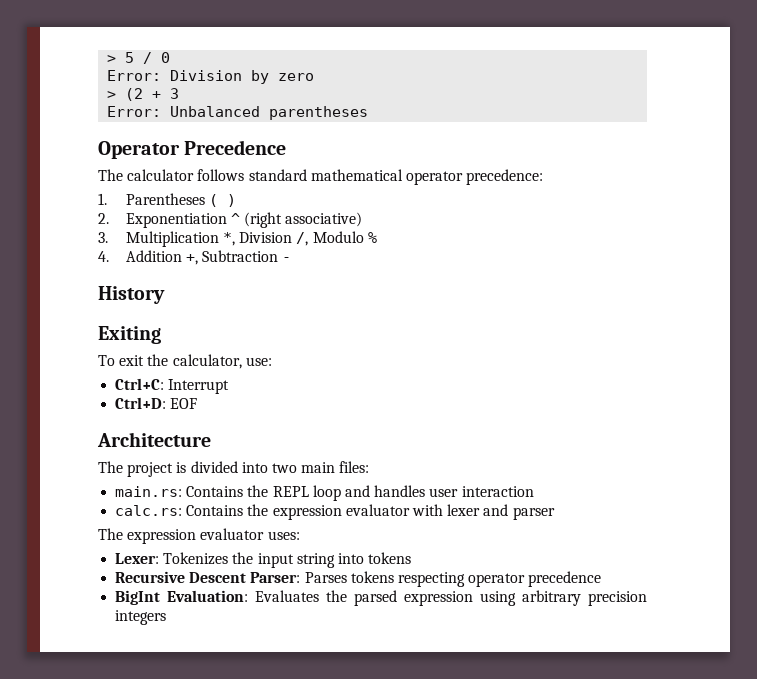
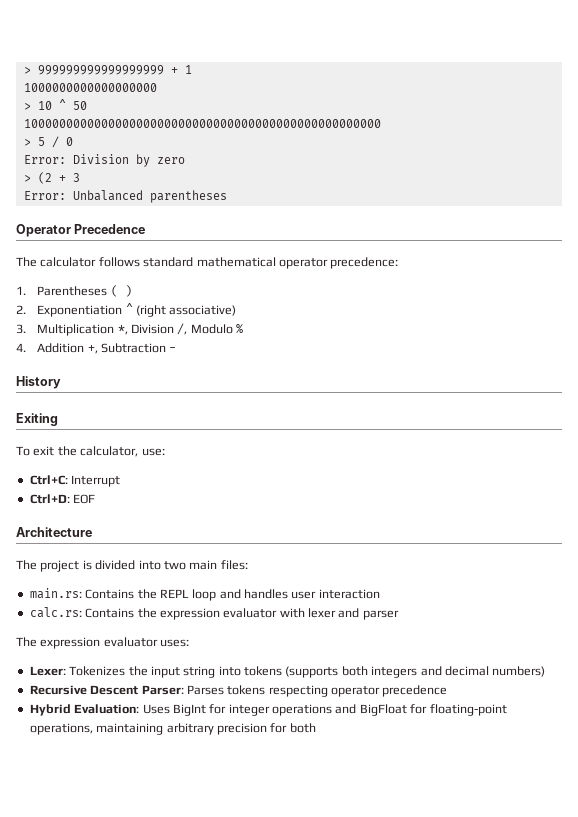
[107,55,117,63] > -> [23,65,192,75] [23,83,157,92] [23,99,87,110] [23,119,381,128] [23,139,31,146] > 999999999999999999 + 1 // 1000000000000000000 // > 10 ^ 50 // 100000000000000000000000000000000000000000000000000 // >
(412, 558) none -> [285,666,546,678] (supports both integers and decimal numbers)
[115,590,647,606] [115,610,167,625] BigInt Evaluation: Evaluates the parsed expression using arbitrary precision integers -> [29,704,507,716] [29,723,316,735] Hybrid Evaluation: Uses BigInt for integer operations and BigFloat for floating-point operations, maintaining arbitrary precision for both

